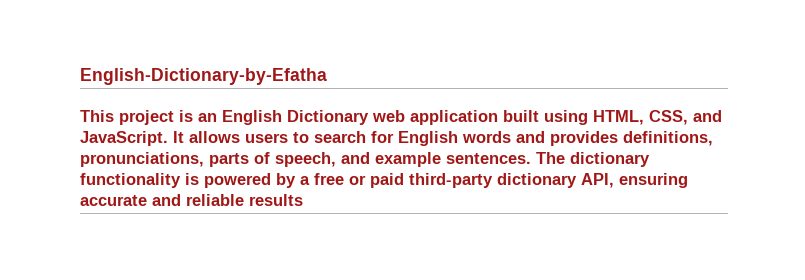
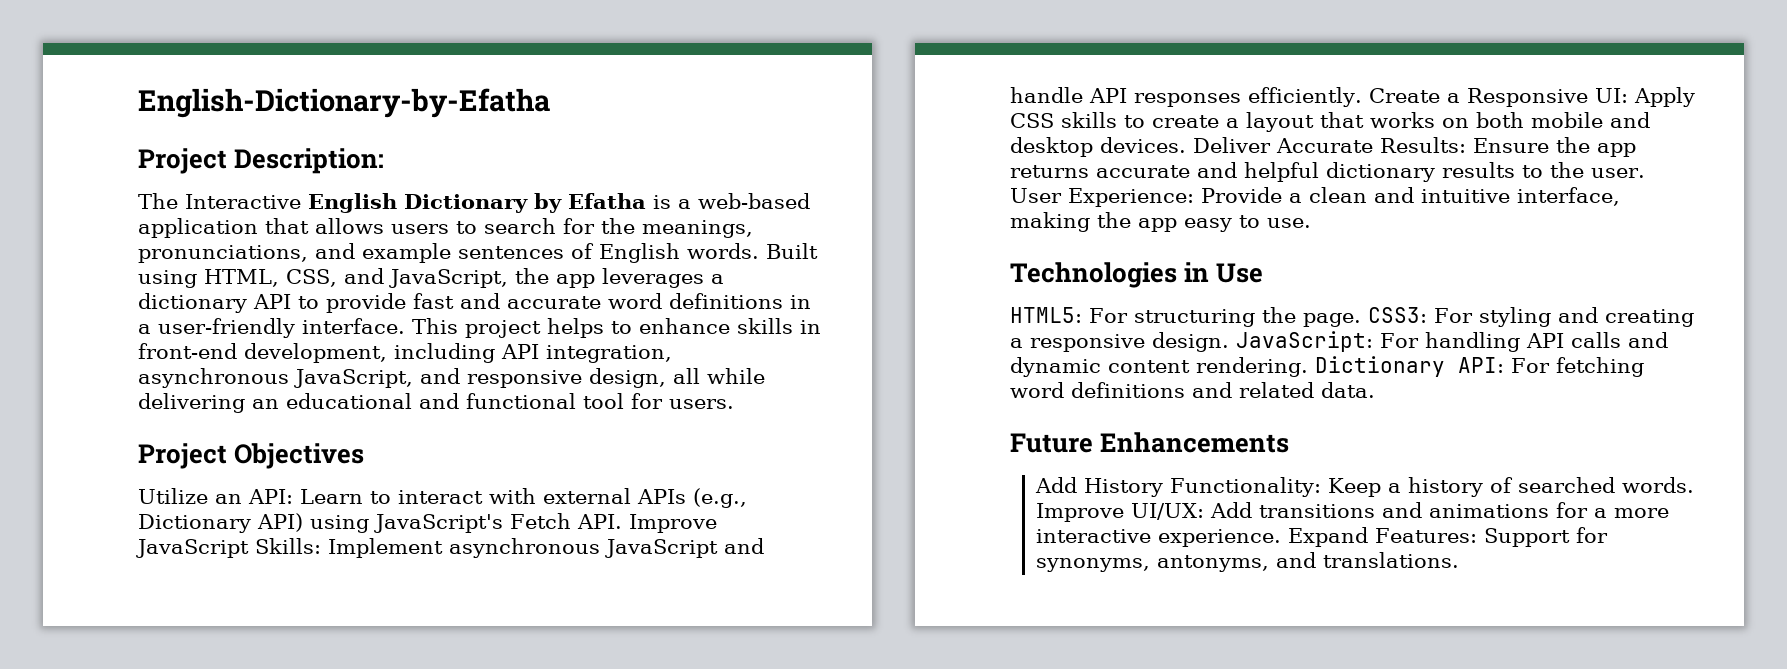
[80,110,722,125] [80,131,184,146] This project is an English Dictionary web application built using HTML, CSS, and JavaScript. It -> [138,148,385,174] [138,193,810,213] [138,218,309,238] Project Description: // The Interactive English Dictionary by Efatha is a web-based application that
[398,131,713,146] [80,152,650,167] [80,173,688,188] [80,194,303,206] English words and provides definitions, pronunciations, parts of speech, and example sentences. The dictionary functionality is powered by a free or paid third-party dictionary API, ensuring accurate and reliable results -> [601,218,753,238] [138,243,818,263] [138,268,724,288] [138,293,811,313] [138,318,821,338] [138,343,672,363] [138,368,765,388] [138,393,734,413] [138,443,365,469] [138,488,747,508] [138,513,717,533] [136,538,764,558] [1010,87,1695,107] [1010,112,1650,132] [1010,137,1636,157] [1010,162,1645,182] [1010,187,1620,207] [1010,212,1311,232] [1010,262,1264,288] [1010,307,1694,327] [1010,331,1668,352] [1010,356,1644,377] [1010,382,1375,398] [1010,432,1290,453] [1035,477,1695,497] [1036,502,1670,522] [1036,527,1609,547] [1036,552,1460,572] the meanings, pronunciations, and example sentences of English words. Built using HTML, CSS, and JavaScript, the app leverages a dictionary API to provide fast and accurate word definitions in a user-friendly interface. This project helps to enhance skills in front-end development, including API integration, asynchronous JavaScript, and responsive design, all while delivering an educational and functional tool for users. // Project Objectives // Utilize an API: Learn to interact with external APIs (e.g., Dictionary API) using JavaScript's Fetch API. Improve JavaScript Skills: Implement asynchronous JavaScript and handle API responses efficiently. Create a Responsive UI: Apply CSS skills to create a layout that works on both mobile and desktop devices. Deliver Accurate Results: Ensure the app returns accurate and helpful dictionary results to the user. User Experience: Provide a clean and intuitive interface, making the app easy to use. // Technologies in Use // HTML5: For structuring the page. CSS3: For styling and creating a responsive design. JavaScript: For handling API calls and dynamic content rendering. Dictionary API: For fetching word definitions and related data. // Future Enhancements // Add History Functionality: Keep a history of searched words. Improve UI/UX: Add transitions and animations for a more interactive experience. Expand Features: Support for synonyms, antonyms, and translations.

